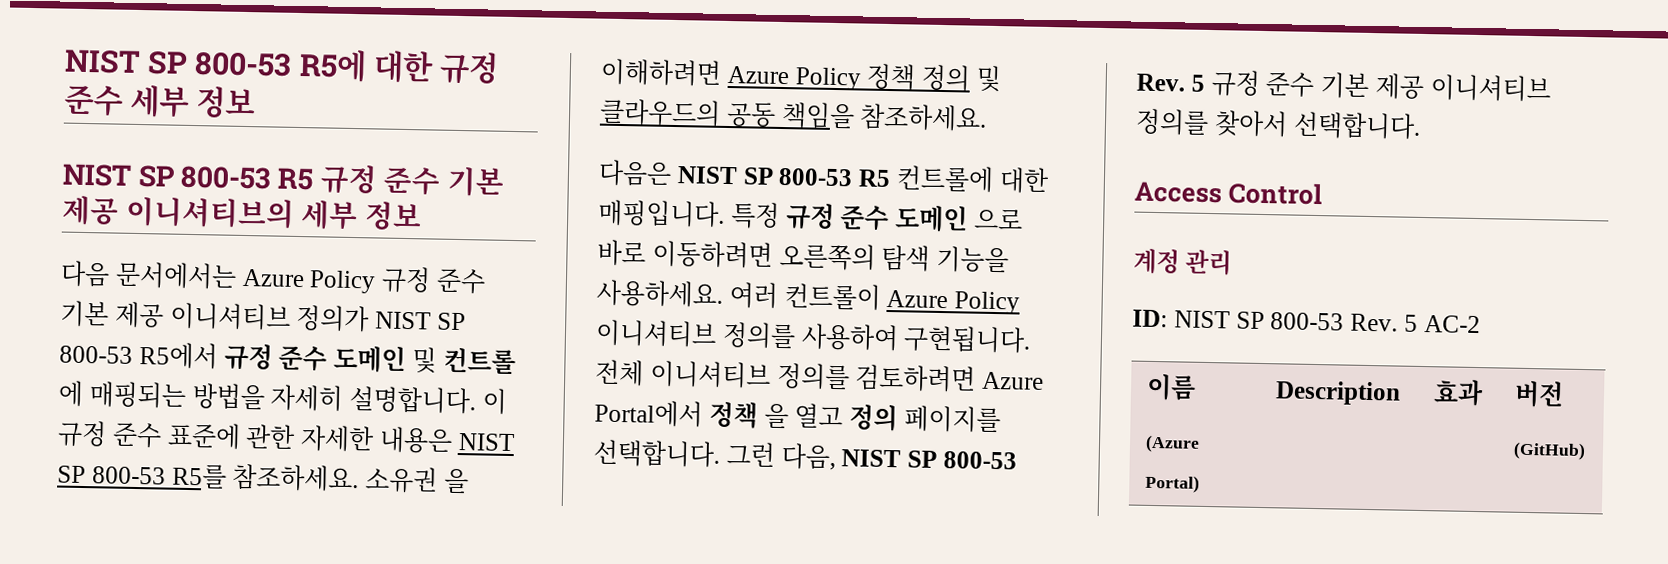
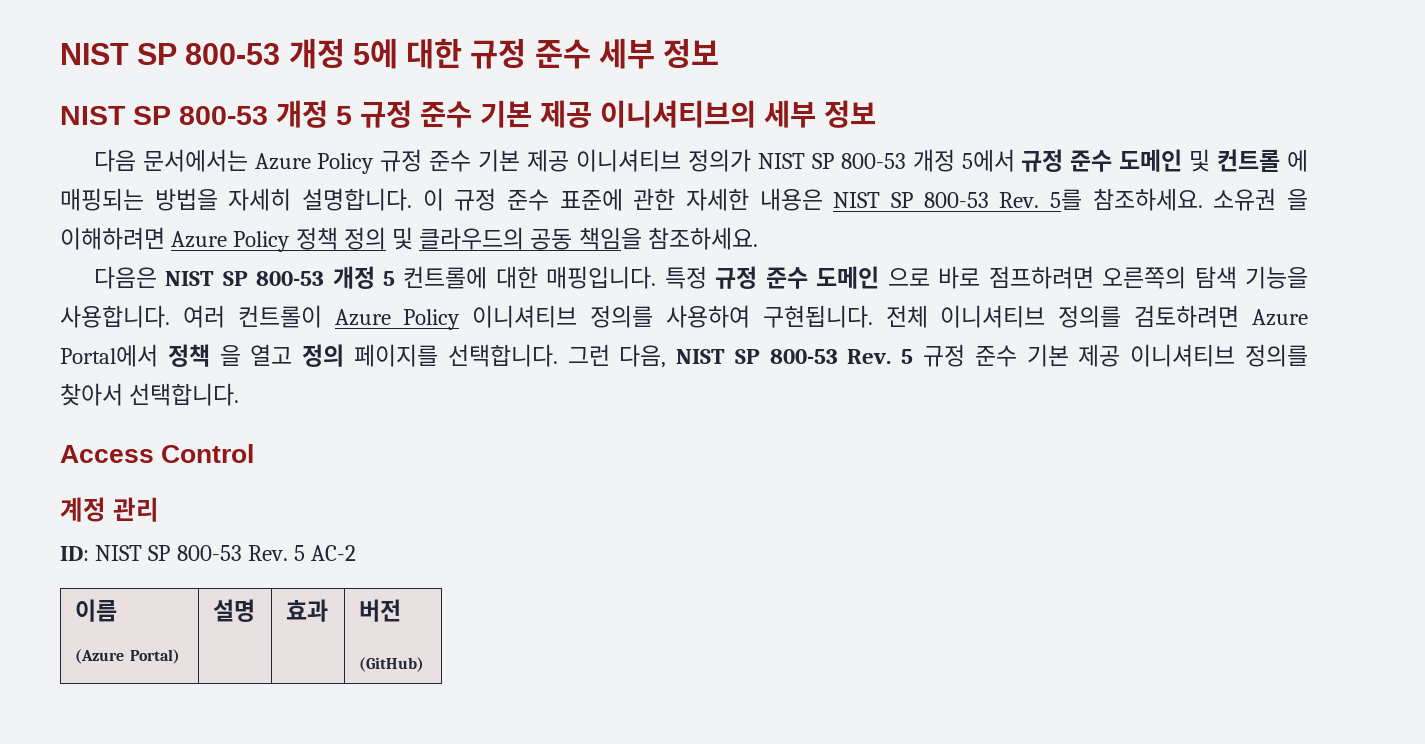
[64,48,367,83] NIST SP 800-53 R5에 -> [60,38,398,69] NIST SP 800-53 개정 5에
[277,167,315,191] R5 -> [276,100,352,128] 개정 5
[138,342,218,370] R5에서 -> [912,149,1015,172] 개정 5에서
[171,463,227,489] R5를 -> [999,189,1082,210] Rev. 5를
[858,169,891,188] R5 -> [332,266,395,289] 개정 5
[651,240,773,269] 이동하려면 -> [988,266,1094,289] 점프하려면
[596,279,723,308] 사용하세요. -> [60,305,170,328] 사용합니다.
[1275,380,1402,406] Description -> [213,599,256,622] 설명

